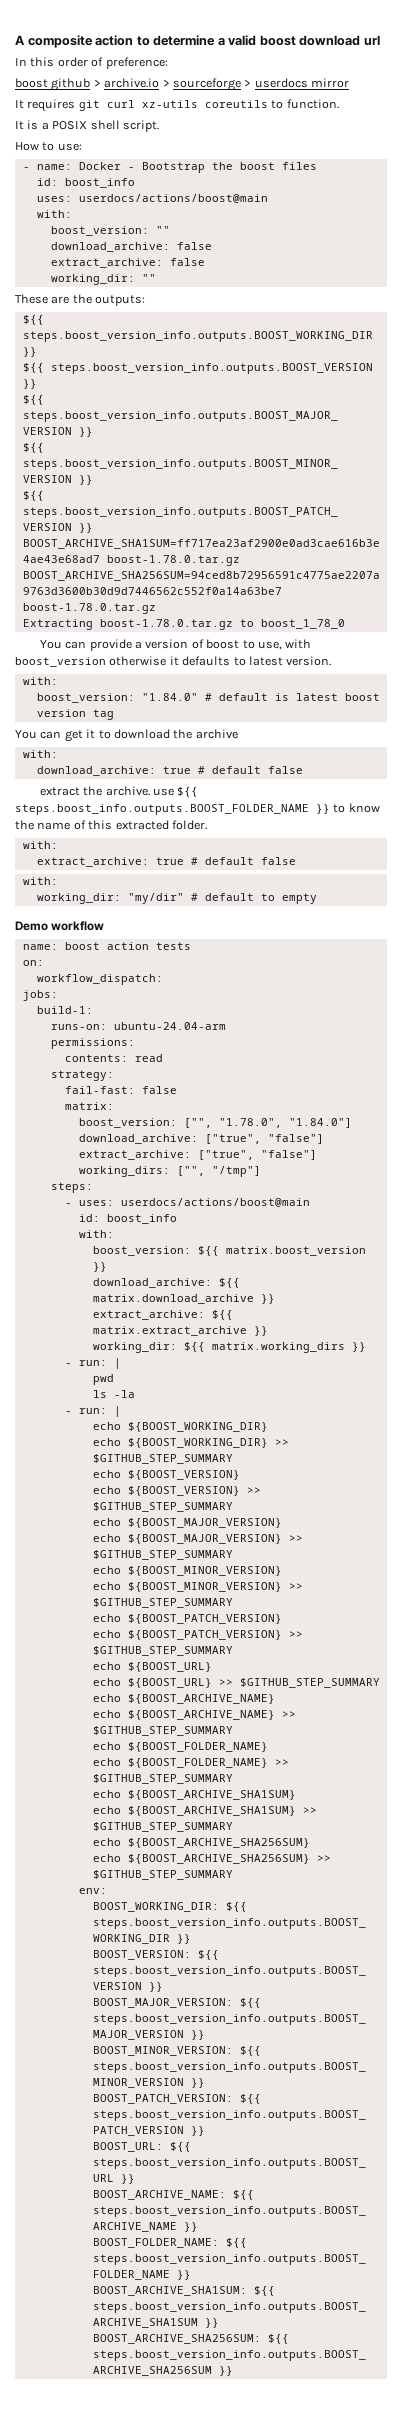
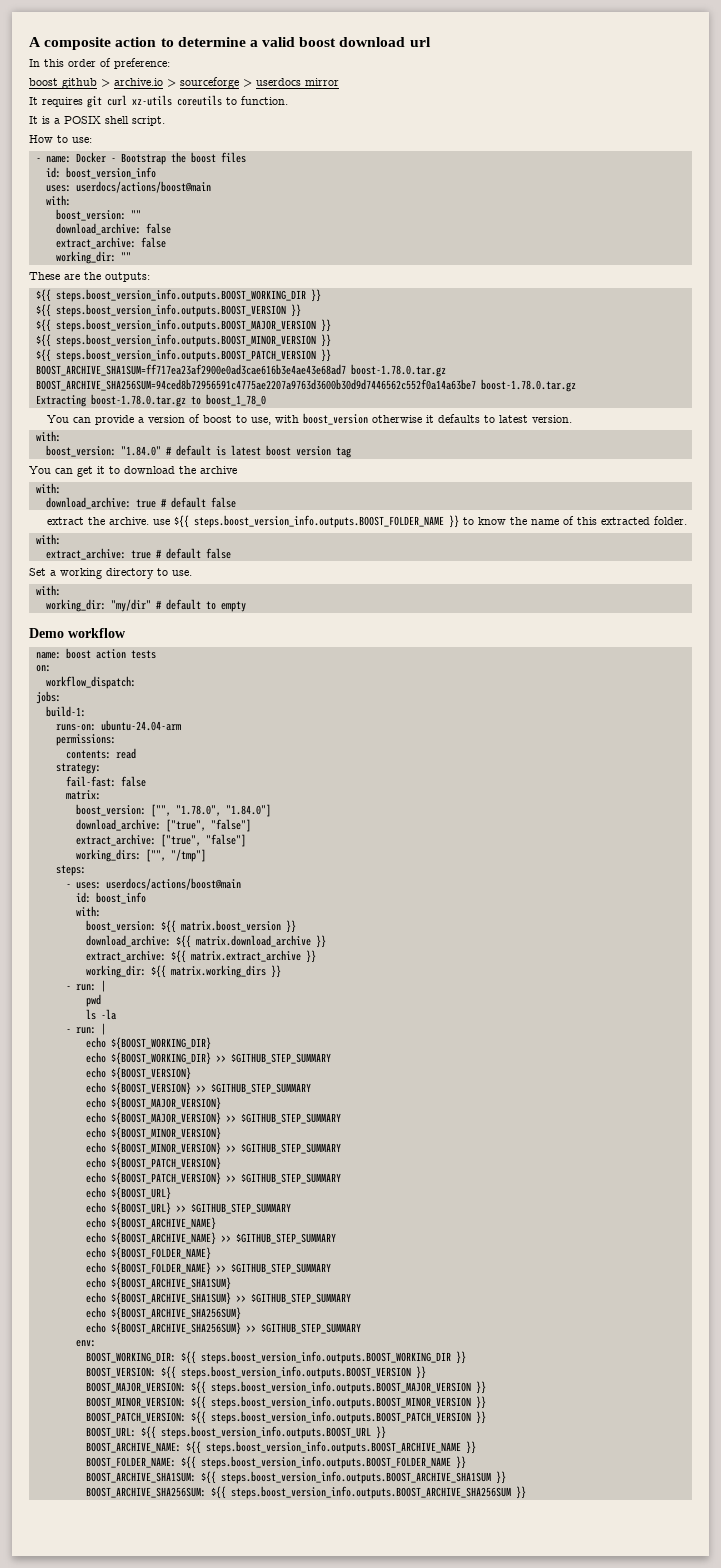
[64,178,135,188] boost_info -> [65,167,156,179] boost_version_info
[15,804,309,815] steps.boost_info.outputs.BOOST_FOLDER_NAME -> [194,515,445,528] steps.boost_version_info.outputs.BOOST_FOLDER_NAME
(296, 861) none -> [29,568,192,579] // Set a working directory to use.

